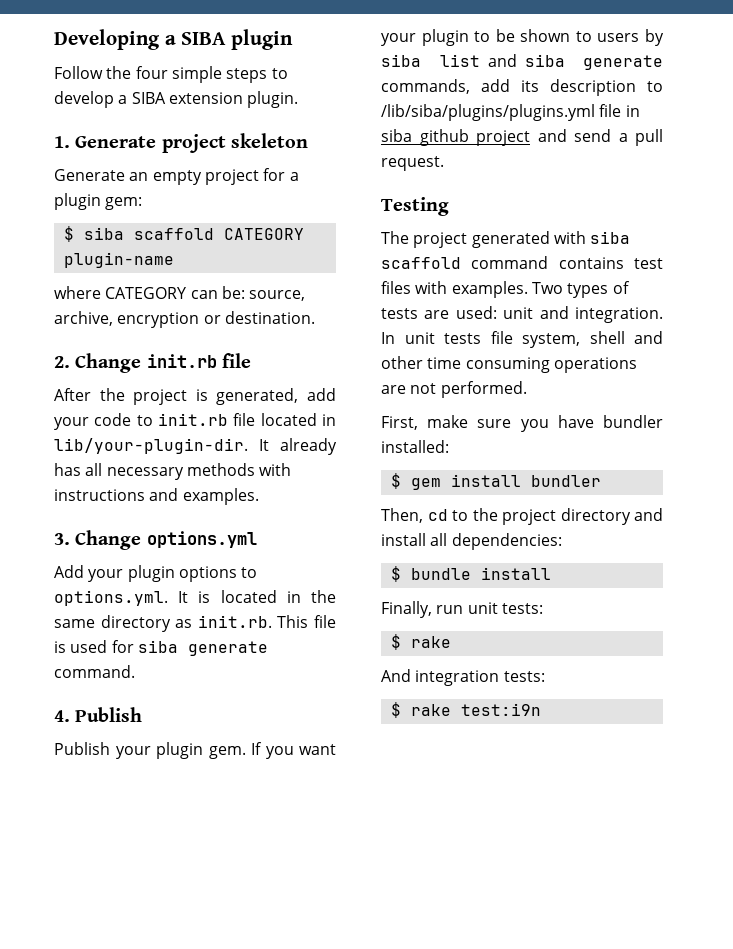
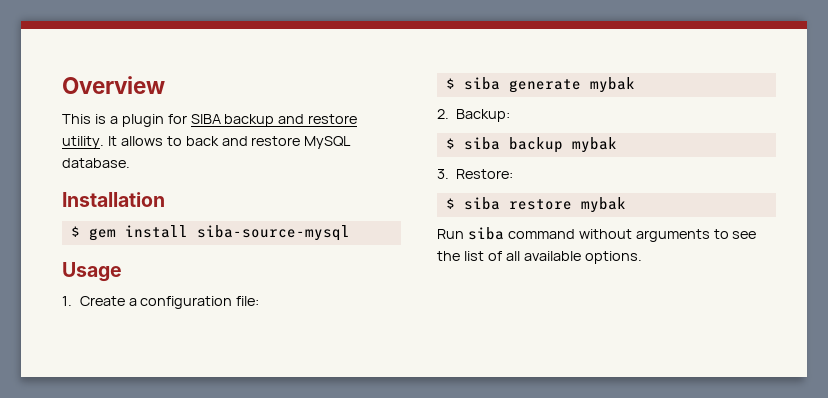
[54,29,294,50] [54,66,288,83] [54,91,299,108] [54,133,309,153] [54,168,299,185] [54,193,143,210] [63,226,304,242] [63,252,174,268] [54,286,306,301] [54,311,315,328] [54,353,252,373] [54,388,336,405] [54,413,336,430] [54,438,337,455] [54,463,292,480] [54,488,259,505] [54,530,257,550] [54,565,258,582] [54,590,336,606] [54,615,336,632] [54,640,268,656] [54,665,135,678] [54,707,143,722] [54,742,336,759] [381,29,664,46] [381,54,663,70] [381,79,663,96] [381,104,640,121] [381,129,663,146] [381,156,444,171] [381,197,449,216] [381,231,631,248] [381,256,663,269] [381,281,630,298] [381,306,663,323] [381,331,663,348] [381,356,637,373] [381,381,527,398] [381,415,663,432] [381,440,449,453] [390,473,601,490] [381,508,663,525] [381,533,562,550] [390,566,551,582] [381,601,543,618] [390,634,451,650] [381,669,545,686] [390,702,541,718] Developing a SIBA plugin // Follow the four simple steps to develop a SIBA extension plugin. // 1. Generate project skeleton // Generate an empty project for a plugin gem: // $ siba scaffold CATEGORY plugin-name // where CATEGORY can be: source, archive, encryption or destination. // 2. Change init.rb file // After the project is generated, add your code to init.rb file located in lib/your-plugin-dir. It already has all necessary methods with instructions and examples. // 3. Change options.yml // Add your plugin options to options.yml. It is located in the same directory as init.rb. This file is used for siba generate command. // 4. Publish // Publish your plugin gem. If you want your plugin to be shown to users by siba list and siba generate commands, add its description to /lib/siba/plugins/plugins.yml file in siba github project and send a pull request. // Testing // The project generated with siba scaffold command contains test files with examples. Two types of tests are used: unit and integration. In unit tests file system, shell and other time consuming operations are not performed. // First, make sure you have bundler installed: // $ gem install bundler // Then, cd to the project directory and install all dependencies: // $ bundle install // Finally, run unit tests: // $ rake // And integration tests: // $ rake test:i9n -> [62,76,165,94] [62,114,358,127] [62,136,352,149] [62,158,130,168] [62,192,165,207] [70,225,350,241] [62,262,122,282] [62,296,260,309] [445,77,635,93] [437,109,511,122] [445,137,617,153] [437,169,514,179] [445,197,626,213] [437,227,757,242] [437,251,642,264] Overview // This is a plugin for SIBA backup and restore utility. It allows to back and restore MySQL database. // Installation // $ gem install siba-source-mysql // Usage // 1. Create a configuration file: // $ siba generate mybak // 2. Backup: // $ siba backup mybak // 3. Restore: // $ siba restore mybak // Run siba command without arguments to see the list of all available options.

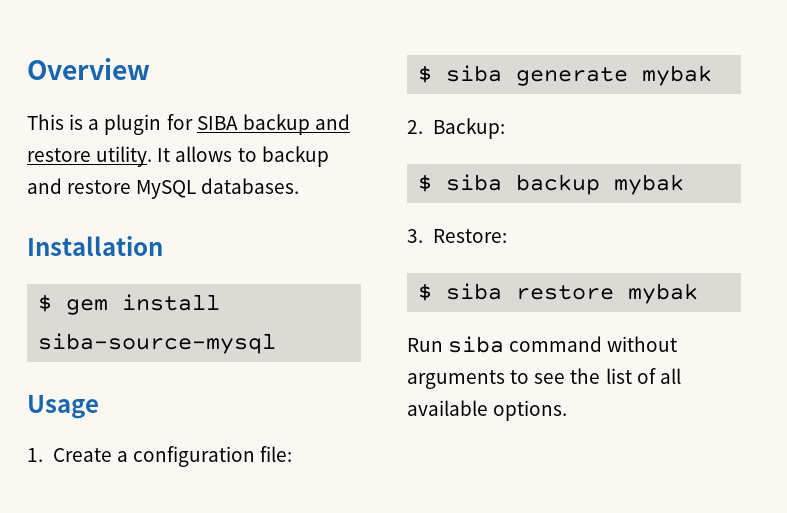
[185,136,219,146] back -> [261,146,329,167] backup
[62,158,130,168] database. -> [201,178,300,194] databases.

